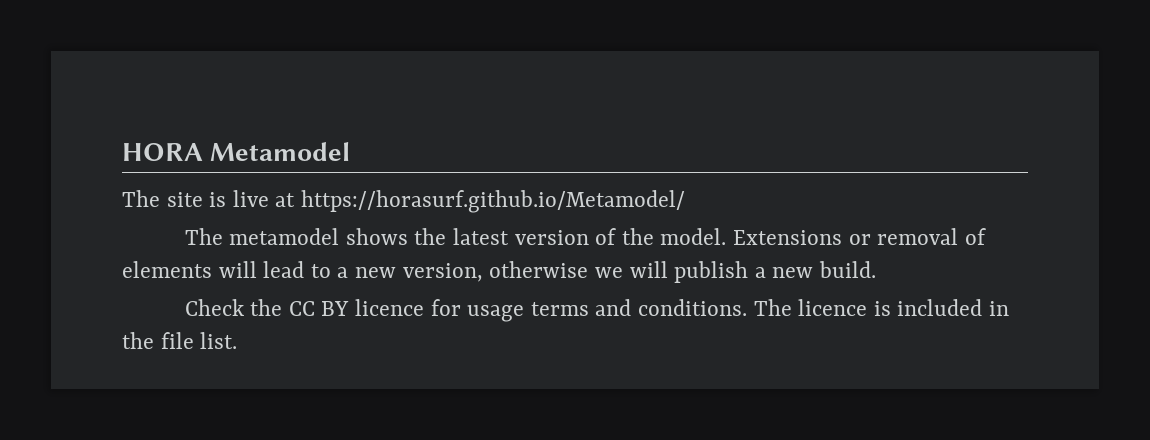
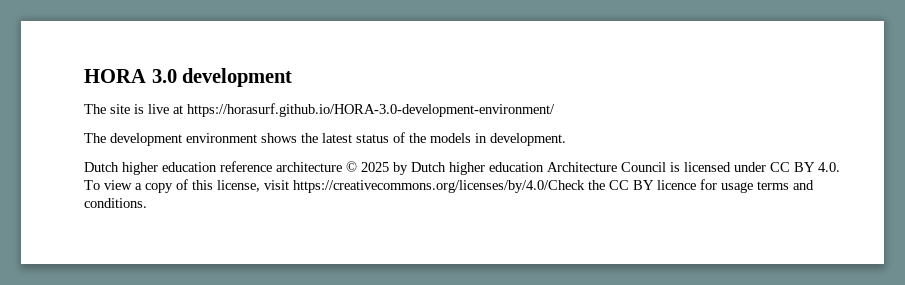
[210,142,351,161] Metamodel -> [151,68,293,87] 3.0 development
[301,190,686,213] [184,228,340,245] https://horasurf.github.io/Metamodel/ // The metamodel -> [187,103,555,117] [84,133,257,146] https://horasurf.github.io/HORA-3.0-development-environment/ // The development environment
[514,230,589,245] version -> [356,134,389,143] status
[660,228,986,245] [122,261,876,283] [184,299,244,316] model. Extensions or removal of elements will lead to a new version, otherwise we will publish a new build. // Check -> [430,133,566,146] [84,161,840,175] [84,179,585,193] models in development. // Dutch higher education reference architecture © 2025 by Dutch higher education Architecture Council is licensed under CC BY 4.0. To view a copy of this license, visit https://creativecommons.org/licenses/by/4.0/Check
[753,299,1010,316] [122,332,238,349] The licence is included in the file list. -> (147, 203) none

